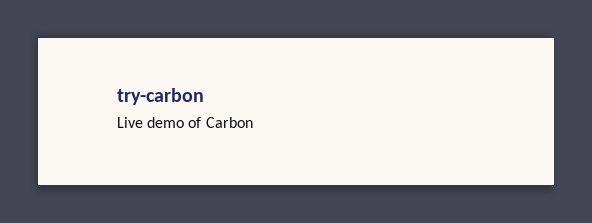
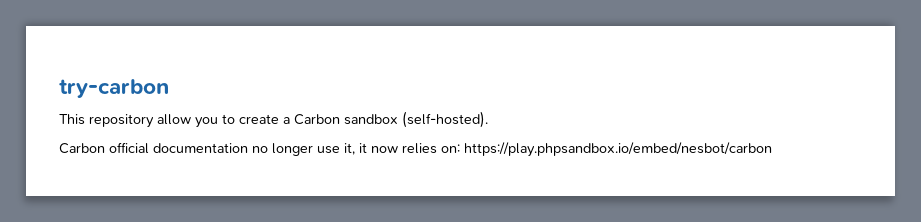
[117,117,253,128] Live demo of Carbon -> [59,111,488,128] [59,142,772,157] This repository allow you to create a Carbon sandbox (self-hosted). // Carbon official documentation no longer use it, it now relies on: https://play.phpsandbox.io/embed/nesbot/carbon

